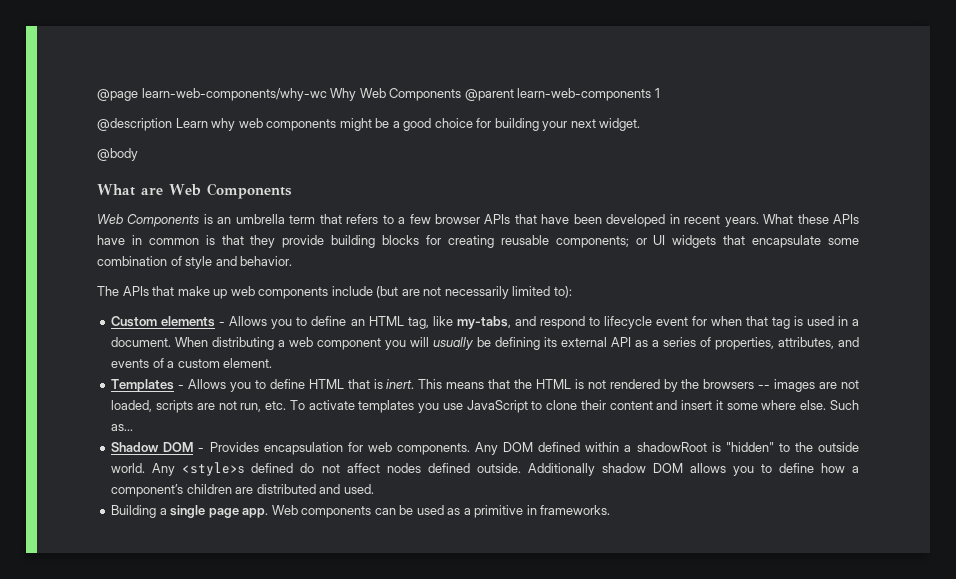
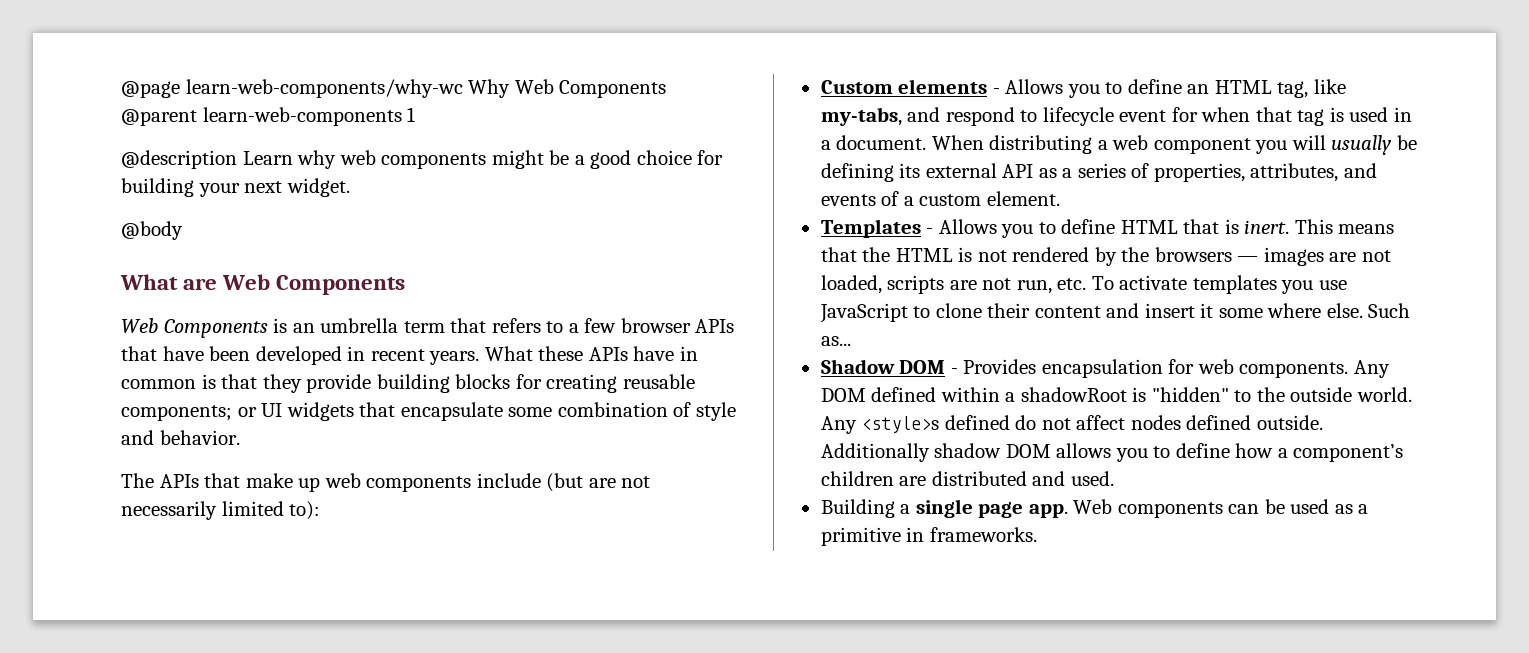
[758,384,771,389] -- -> [1237,256,1259,262] —

